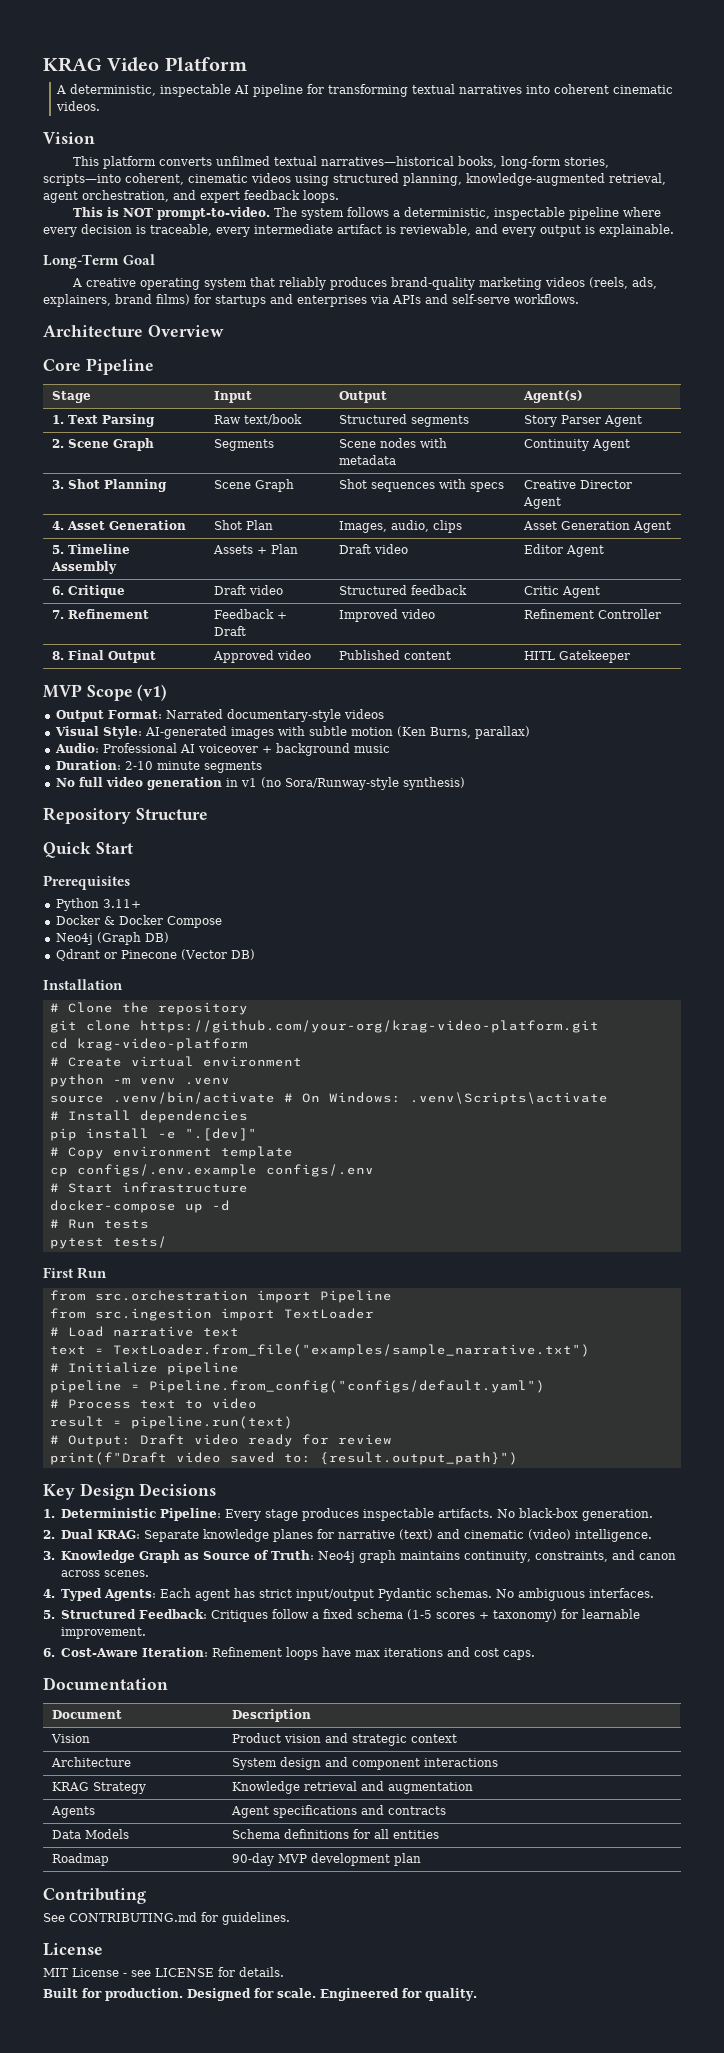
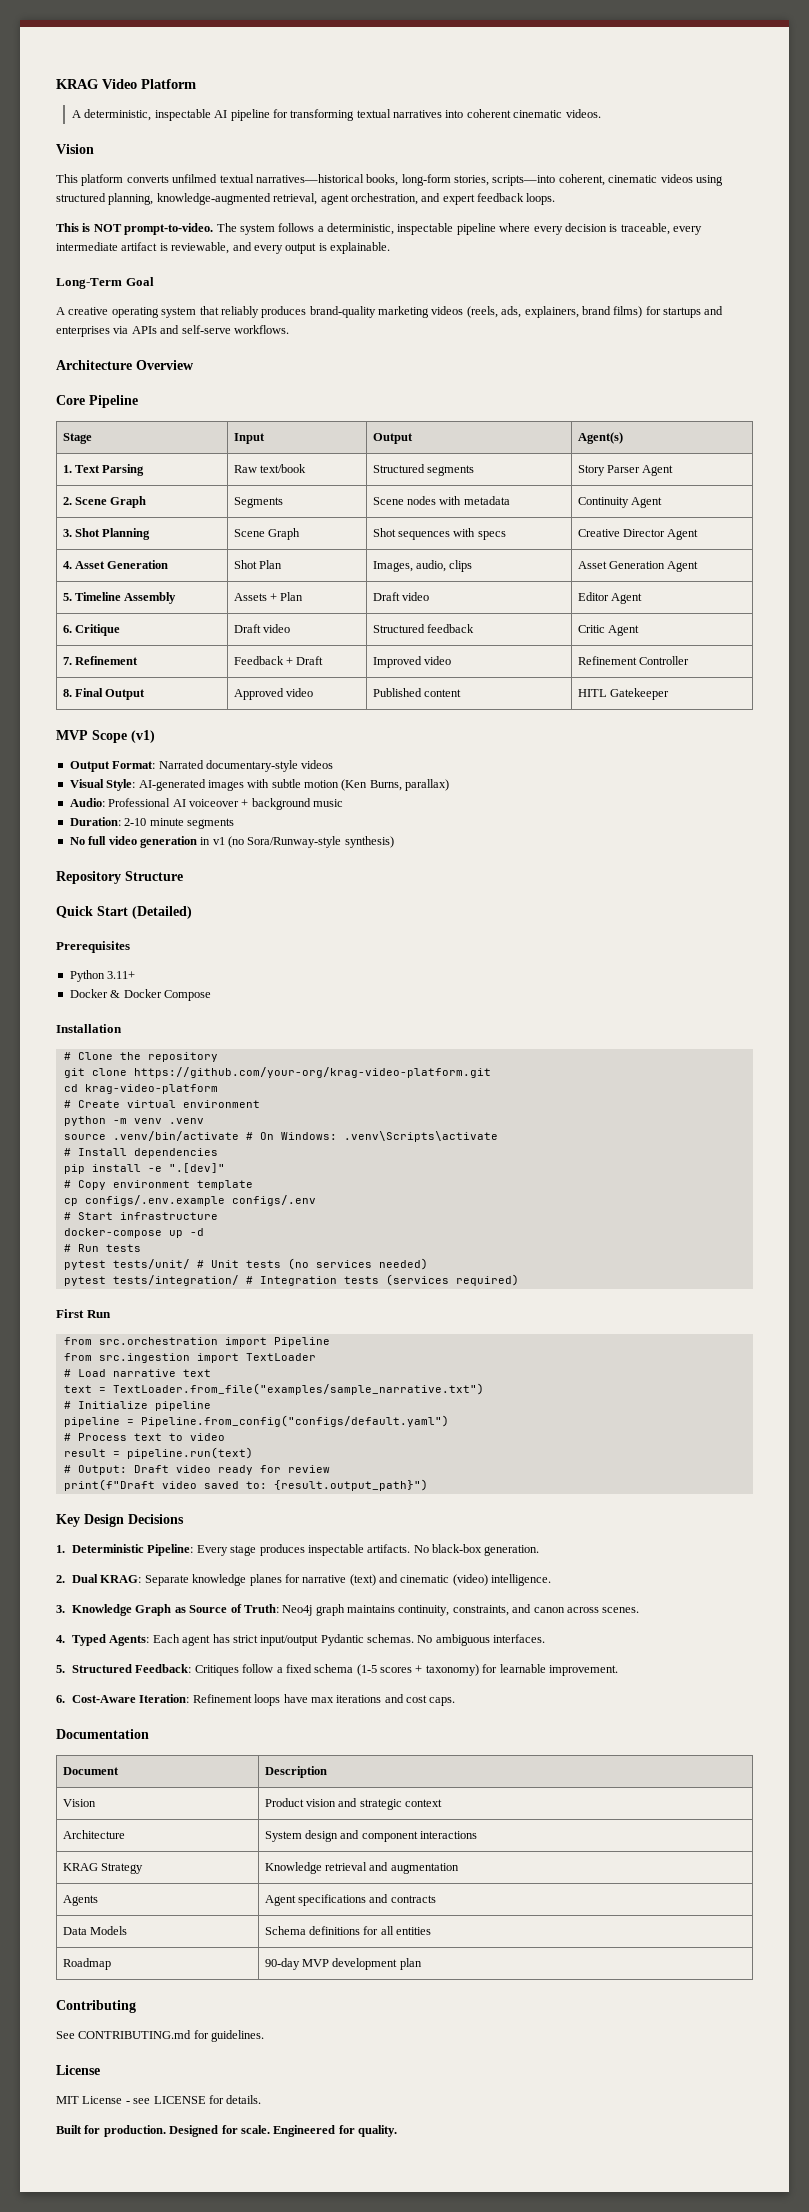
(133, 848) none -> [132,906,192,919] (Detailed)
[55,932,169,945] [55,949,255,961] // Neo4j (Graph DB) // Qdrant or Pinecone (Vector DB) -> (211, 995) none
[112,1236,167,1248] tests/ -> [112,1258,428,1270] [63,1274,519,1286] tests/unit/ # Unit tests (no services needed) // pytest tests/integration/ # Integration tests (services required)

